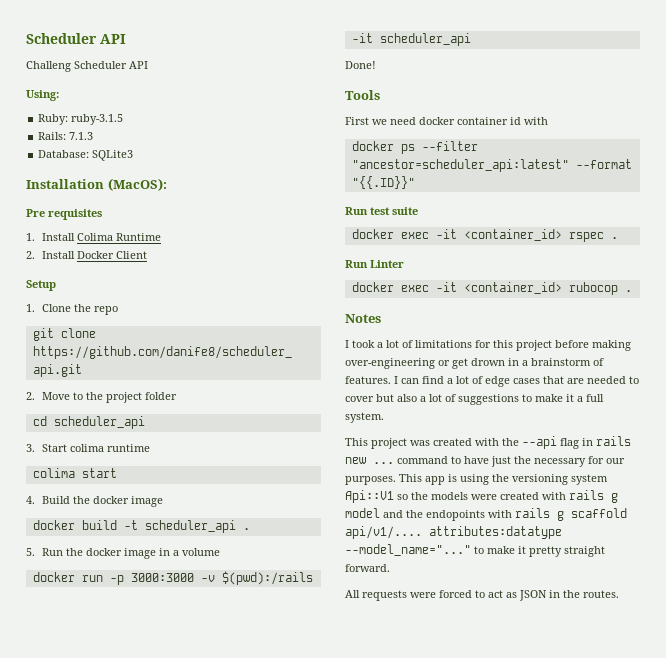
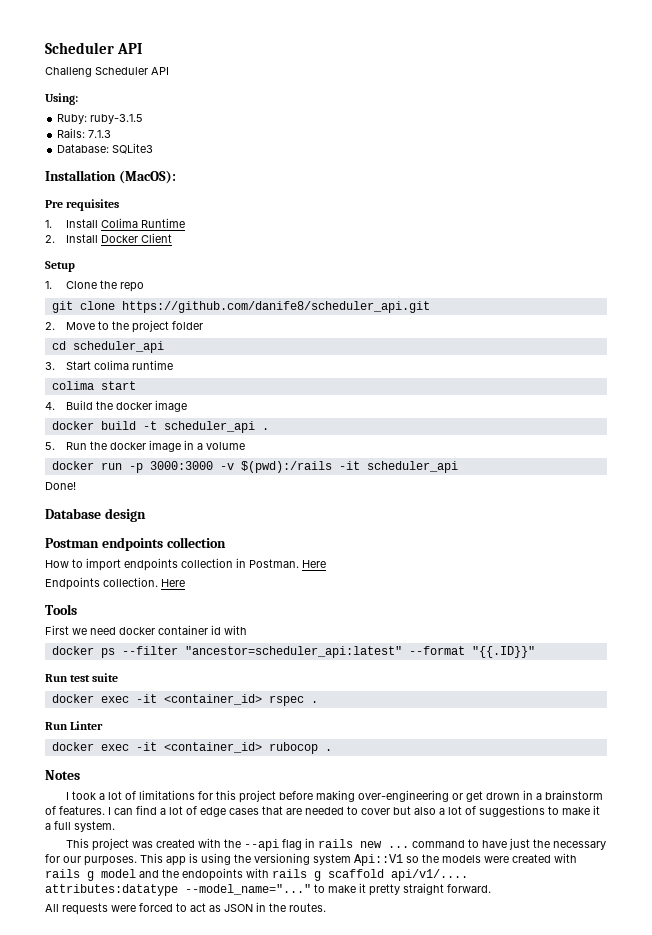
(376, 65) none -> [45,508,146,522] [45,537,226,551] [45,558,326,571] [45,577,185,590] // Database design // Postman endpoints collection // How to import endpoints collection in Postman. Here // Endpoints collection. Here

